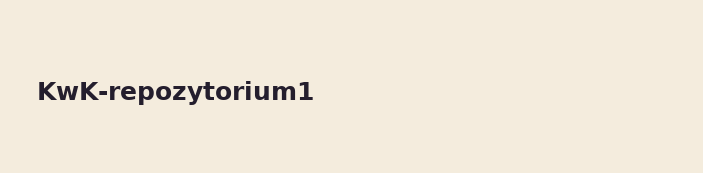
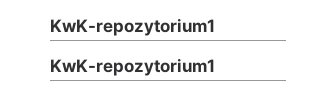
[37,81,314,105] KwK-repozytorium1 -> [50,18,215,36] [50,58,215,76] KwK-repozytorium1 // KwK-repozytorium1

